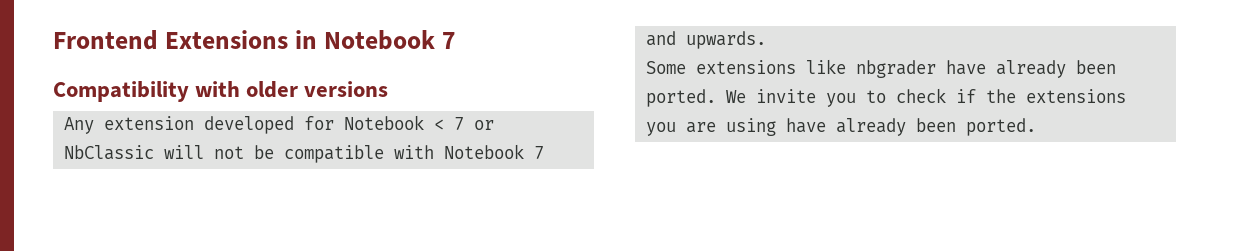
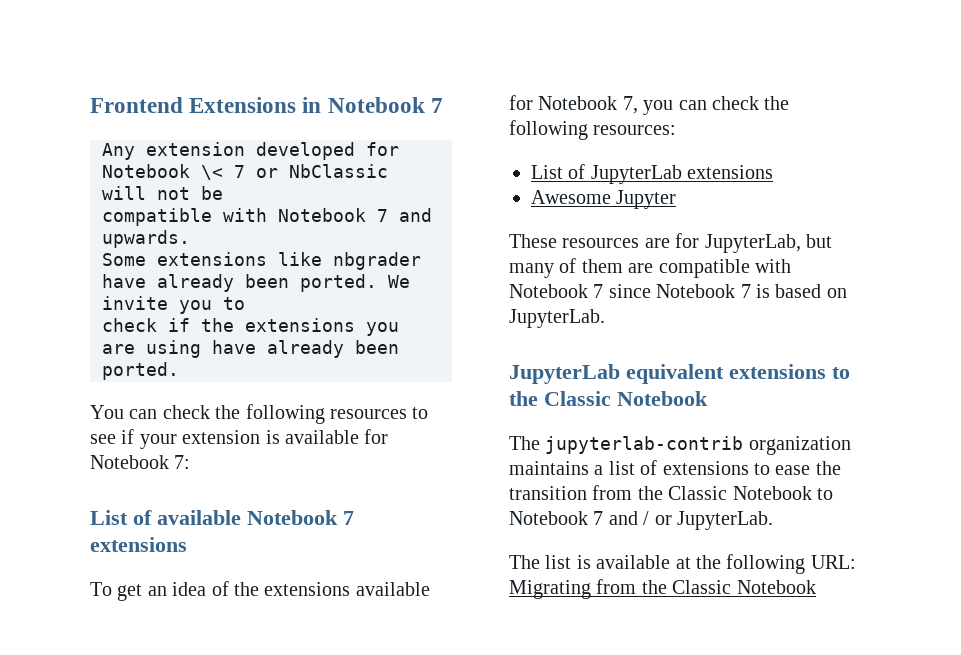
[53,81,389,102] // Compatibility with older versions -> (443, 105) none
[433,119,444,130] < -> [201,165,223,180] \<
(274, 152) none -> (223, 193) //
(886, 96) none -> (245, 303) //
(1036, 127) none -> [90,404,429,424] [90,429,389,449] [90,455,191,469] [90,510,354,525] [90,537,187,552] [90,581,430,601] [509,95,790,115] [509,120,677,140] [531,164,774,184] [531,190,677,209] [509,233,832,253] [509,258,791,278] [509,284,847,298] [509,309,605,328] [509,364,850,384] [509,391,708,406] [509,436,851,455] [509,460,841,475] [509,485,833,500] [509,511,773,530] [509,554,856,574] [509,579,816,599] // You can check the following resources to see if your extension is available for Notebook 7: // List of available Notebook 7 extensions // To get an idea of the extensions available for Notebook 7, you can check the following resources: // List of JupyterLab extensions // Awesome Jupyter // These resources are for JupyterLab, but many of them are compatible with Notebook 7 since Notebook 7 is based on JupyterLab. // JupyterLab equivalent extensions to the Classic Notebook // The jupyterlab-contrib organization maintains a list of extensions to ease the transition from the Classic Notebook to Notebook 7 and / or JupyterLab. // The list is available at the following URL: Migrating from the Classic Notebook

